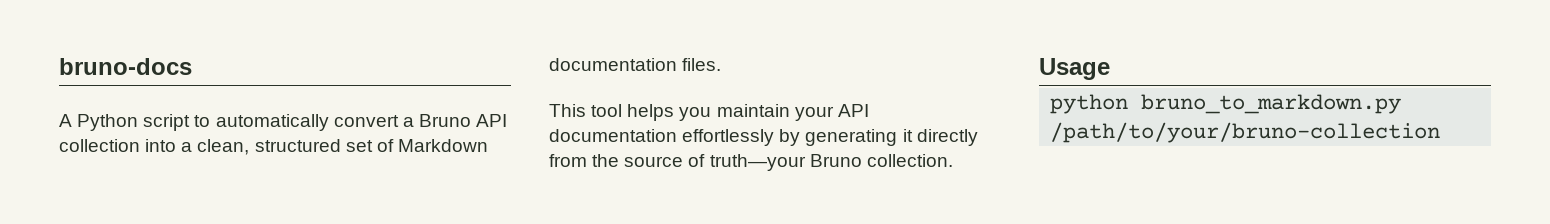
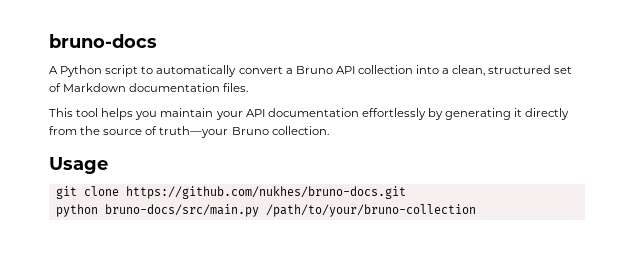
(1110, 69) none -> [55,186,406,199] // git clone https://github.com/nukhes/bruno-docs.git
[1141,94,1402,114] bruno_to_markdown.py -> [104,204,259,217] bruno-docs/src/main.py

